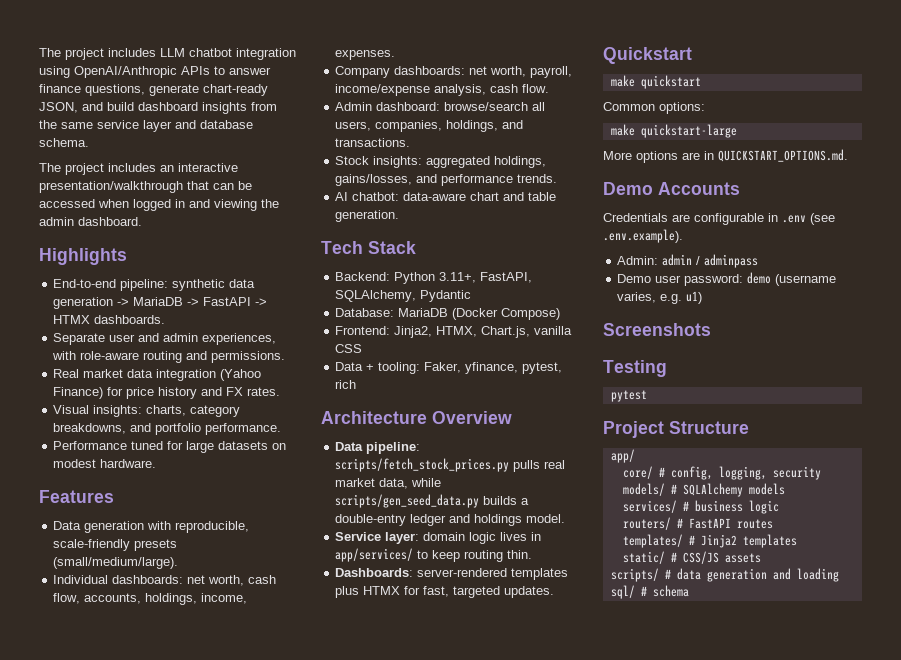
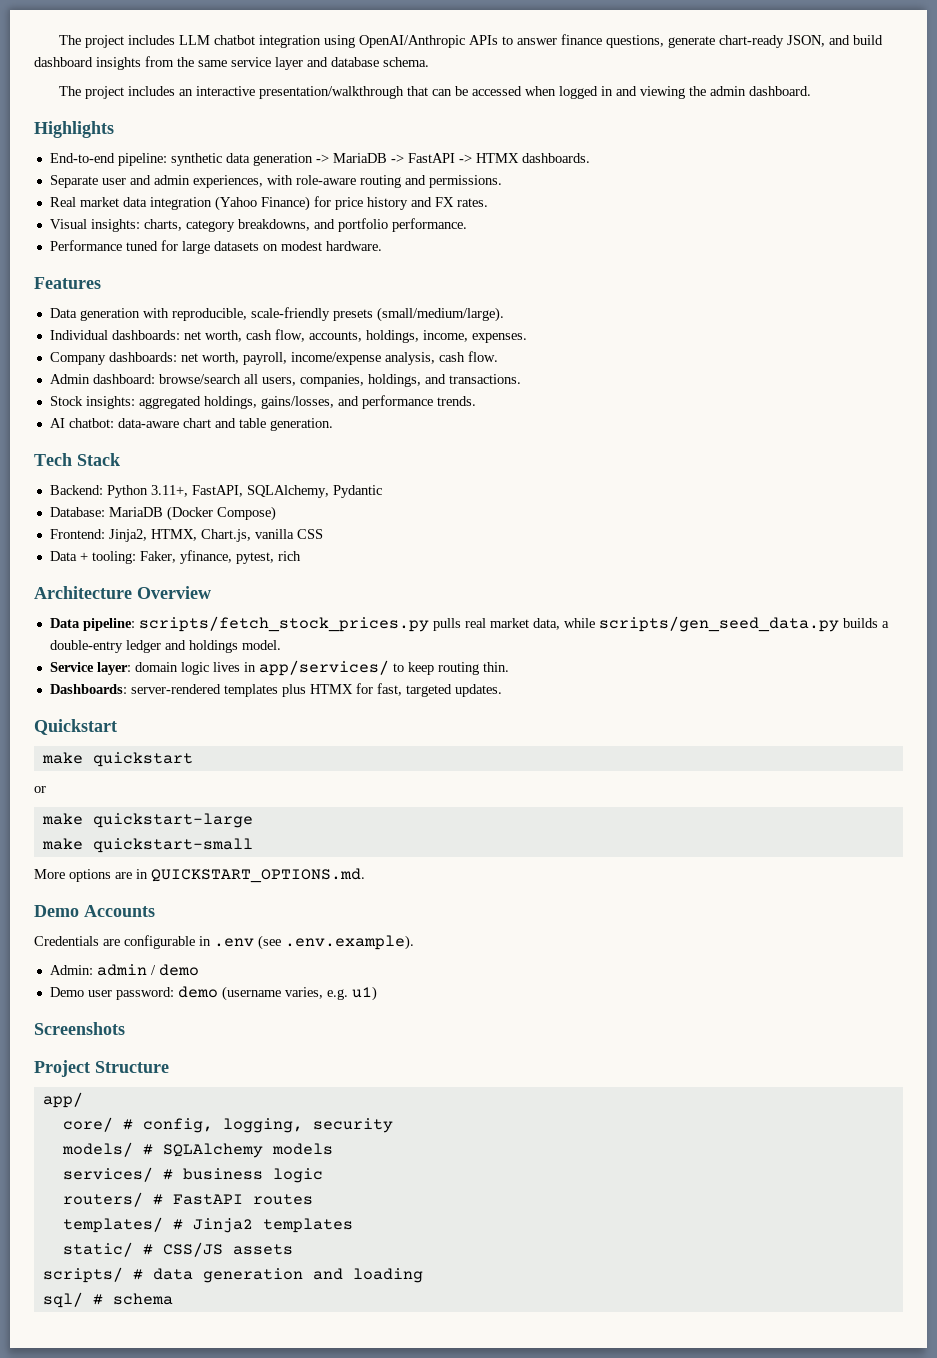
[603,102,705,114] Common options: -> [34,786,46,793] or
(737, 131) none -> [41,838,253,853] // make quickstart-small
[704,254,759,268] adminpass -> [158,964,199,976] demo
[603,360,667,377] [610,390,647,402] // Testing // pytest -> (125, 1028) none

